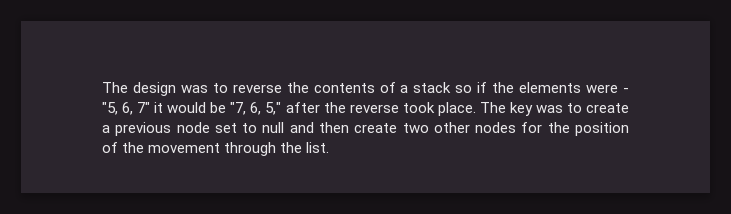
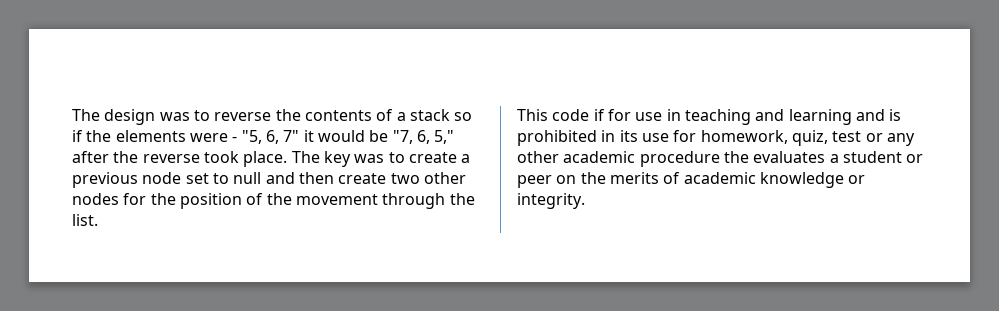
(330, 147) none -> [517,109,902,125] [517,130,915,146] [517,151,924,167] [517,172,866,188] [517,193,585,209] // This code if for use in teaching and learning and is prohibited in its use for homework, quiz, test or any other academic procedure the evaluates a student or peer on the merits of academic knowledge or integrity.

